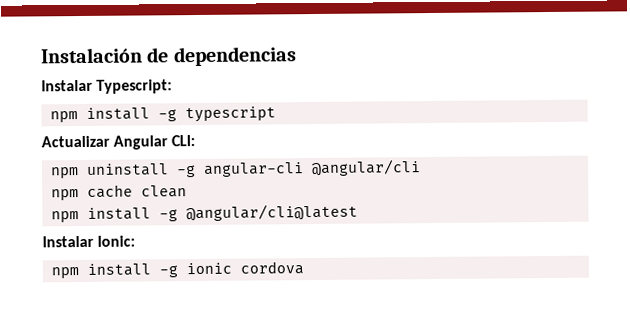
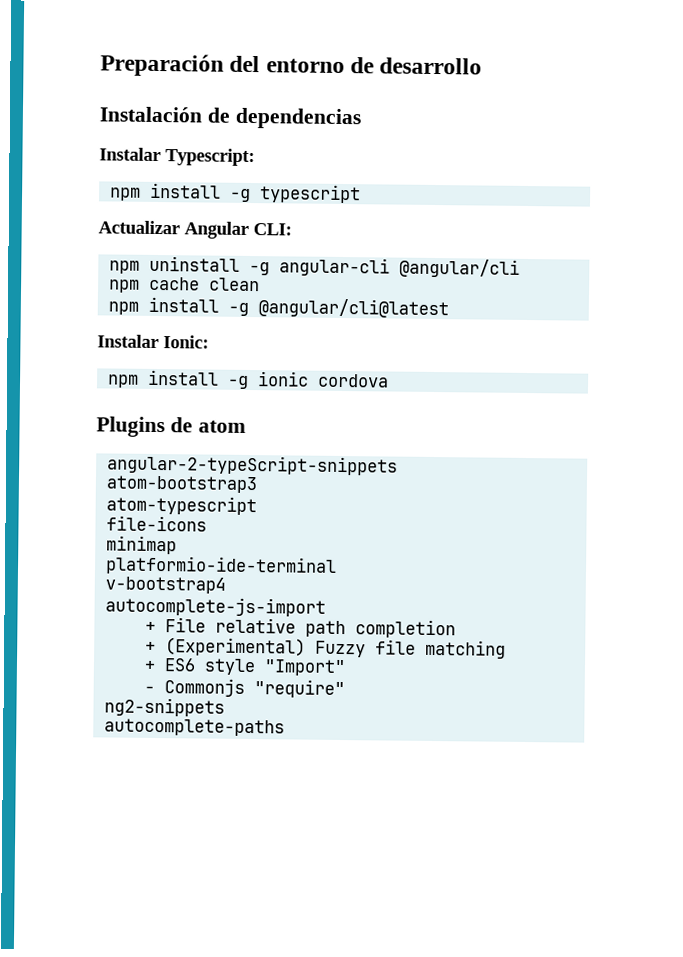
(40, 55) none -> [100,53,483,77] Preparación del entorno de desarrollo //
(305, 268) none -> [96,416,246,438] [107,454,399,476] [106,475,259,494] [106,495,258,516] [106,515,208,532] [106,535,178,555] [105,555,338,576] [105,576,227,594] [105,596,327,617] [145,617,457,639] [145,637,507,659] [144,658,347,677] [144,678,346,699] [104,697,226,717] [104,718,286,737] // Plugins de atom // angular-2-typeScript-snippets // atom-bootstrap3 // atom-typescript // file-icons // minimap // platformio-ide-terminal // v-bootstrap4 // autocomplete-js-import // + File relative path completion // + (Experimental) Fuzzy file matching // + ES6 style "Import" // - Commonjs "require" // ng2-snippets // autocomplete-paths

